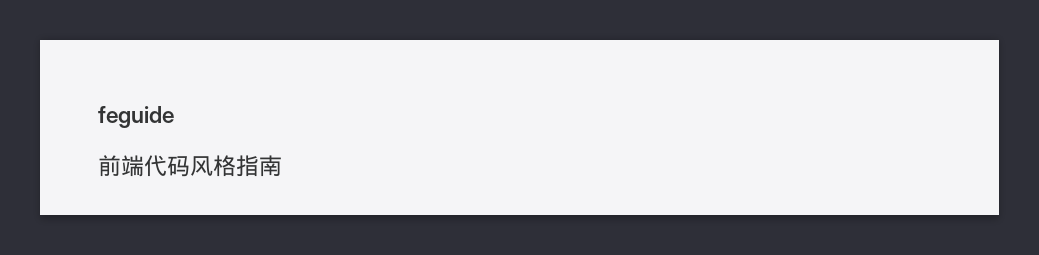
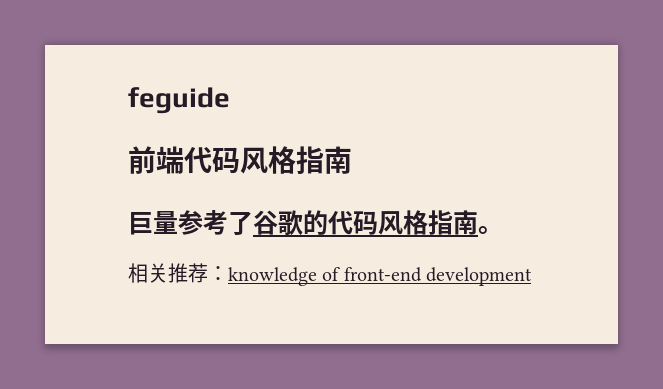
(282, 166) none -> [128,210,503,236] [128,263,533,286] // 巨量参考了谷歌的代码风格指南。 // 相关推荐：knowledge of front-end development

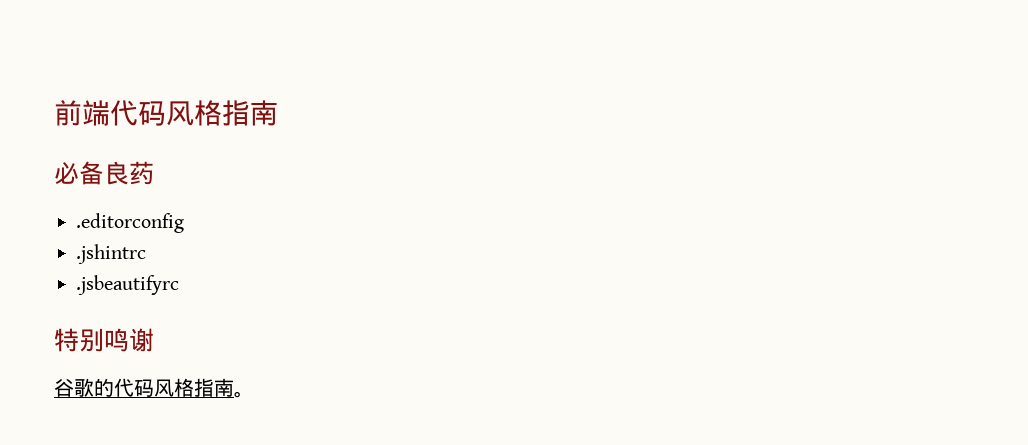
[128,87,230,114] feguide // -> (54, 113) none
[128,210,253,235] 巨量参考了 -> [54,161,154,185] [76,213,184,233] [76,244,146,264] [76,275,179,295] [54,328,154,352] 必备良药 // .editorconfig // .jshintrc // .jsbeautifyrc // 特别鸣谢 //
[128,263,533,286] // 相关推荐：knowledge of front-end development -> (254, 394) none

